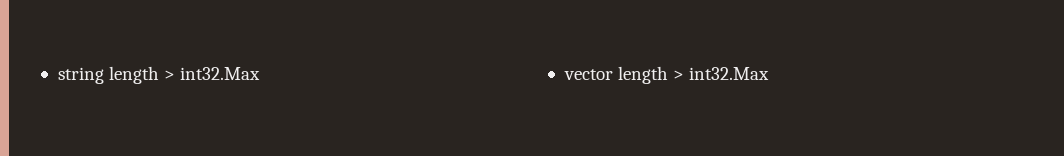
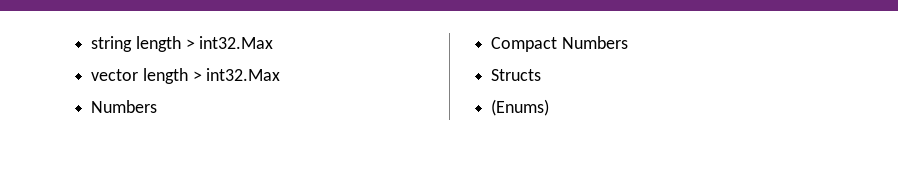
(770, 73) none -> [91,100,158,113] [491,36,628,52] [491,69,542,81] [491,99,550,116] // Numbers // Compact Numbers // Structs // (Enums)

